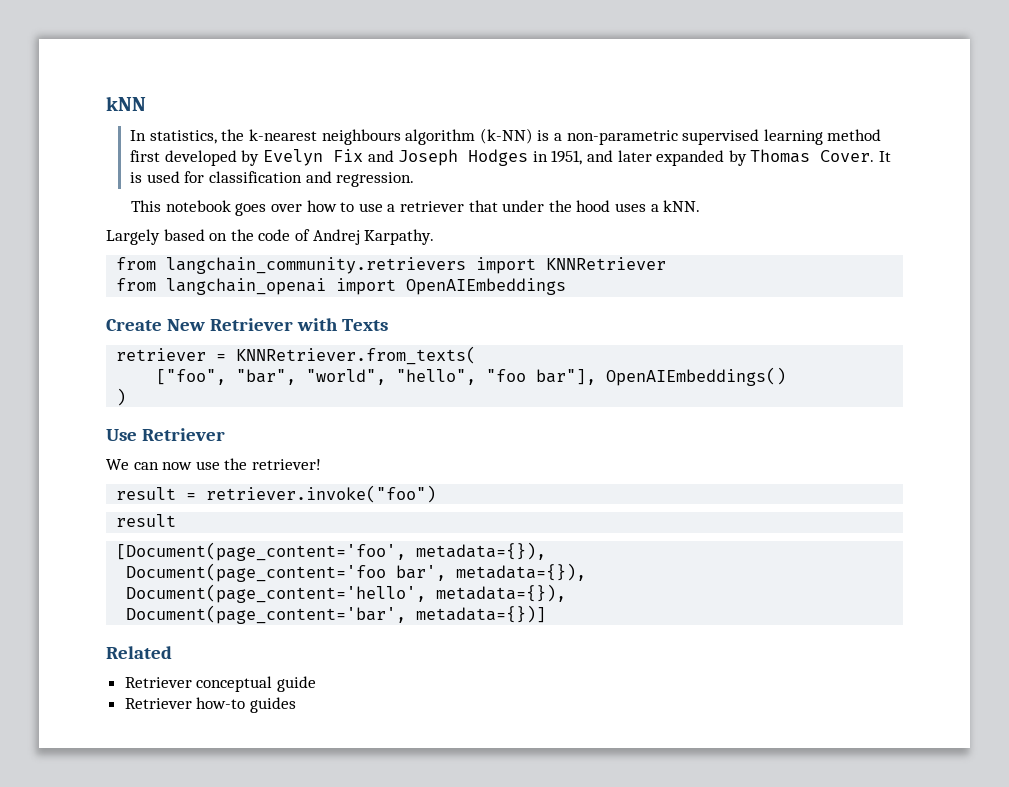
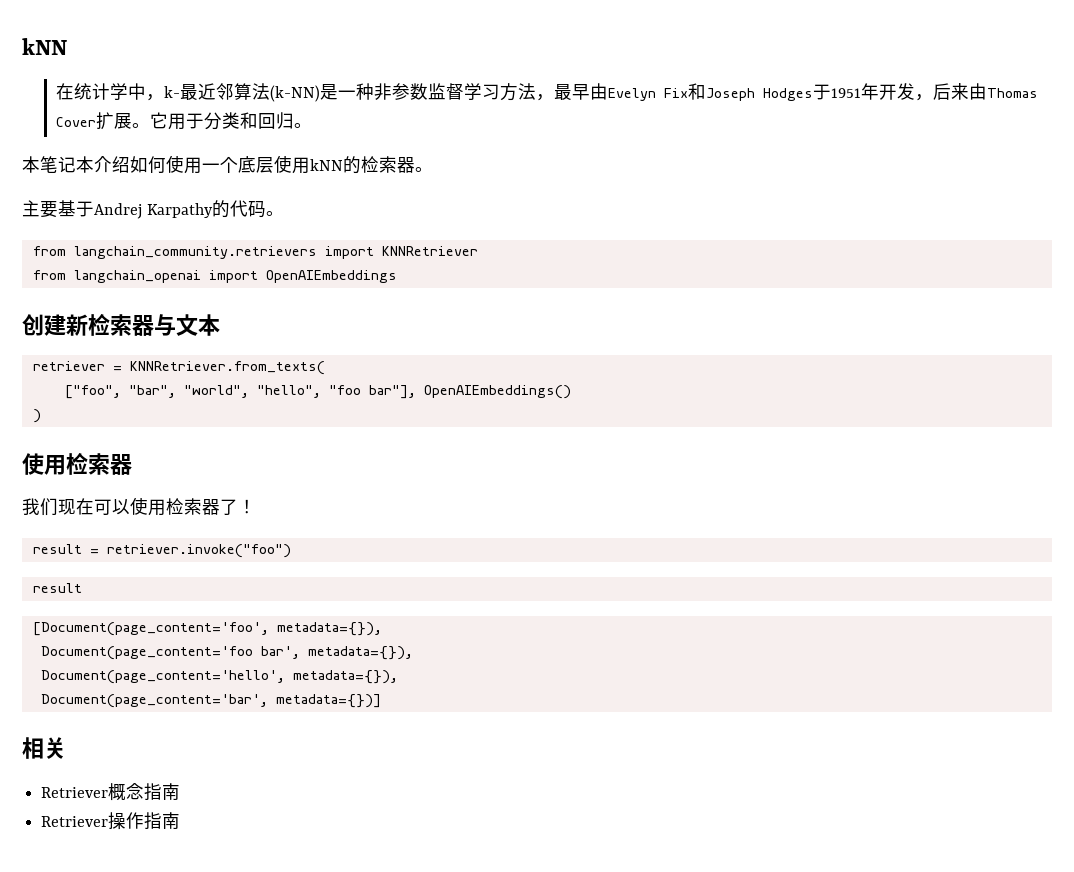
[130,128,882,145] [130,150,260,166] In statistics, the k-nearest neighbours algorithm (k-NN) is a non-parametric supervised learning method first developed by -> [56,83,609,102] 在统计学中，k-最近邻算法(k-NN)是一种非参数监督学习方法，最早由
[367,150,394,162] and -> [688,83,707,100] 和
[532,149,891,166] [130,171,415,187] [131,200,701,216] [106,229,435,245] in 1951, and later expanded by Thomas Cover. It is used for classification and regression. // This notebook goes over how to use a retriever that under the hood uses a kNN. // Largely based on the code of Andrej Karpathy. -> [813,83,1039,101] [56,112,313,130] [22,155,433,174] [22,200,284,219] 于1951年开发，后来由Thomas Cover扩展。它用于分类和回归。 // 本笔记本介绍如何使用一个底层使用kNN的检索器。 // 主要基于Andrej Karpathy的代码。
[106,318,388,331] Create New Retriever with Texts -> [22,313,220,336] 创建新检索器与文本
[106,428,225,441] [106,458,321,470] Use Retriever // We can now use the retriever! -> [22,452,132,475] [22,497,256,516] 使用检索器 // 我们现在可以使用检索器了！
[106,646,172,659] [124,676,316,692] [124,697,296,713] Related // Retriever conceptual guide // Retriever how-to guides -> [22,737,66,759] [41,783,181,801] [41,812,181,830] 相关 // Retriever概念指南 // Retriever操作指南

